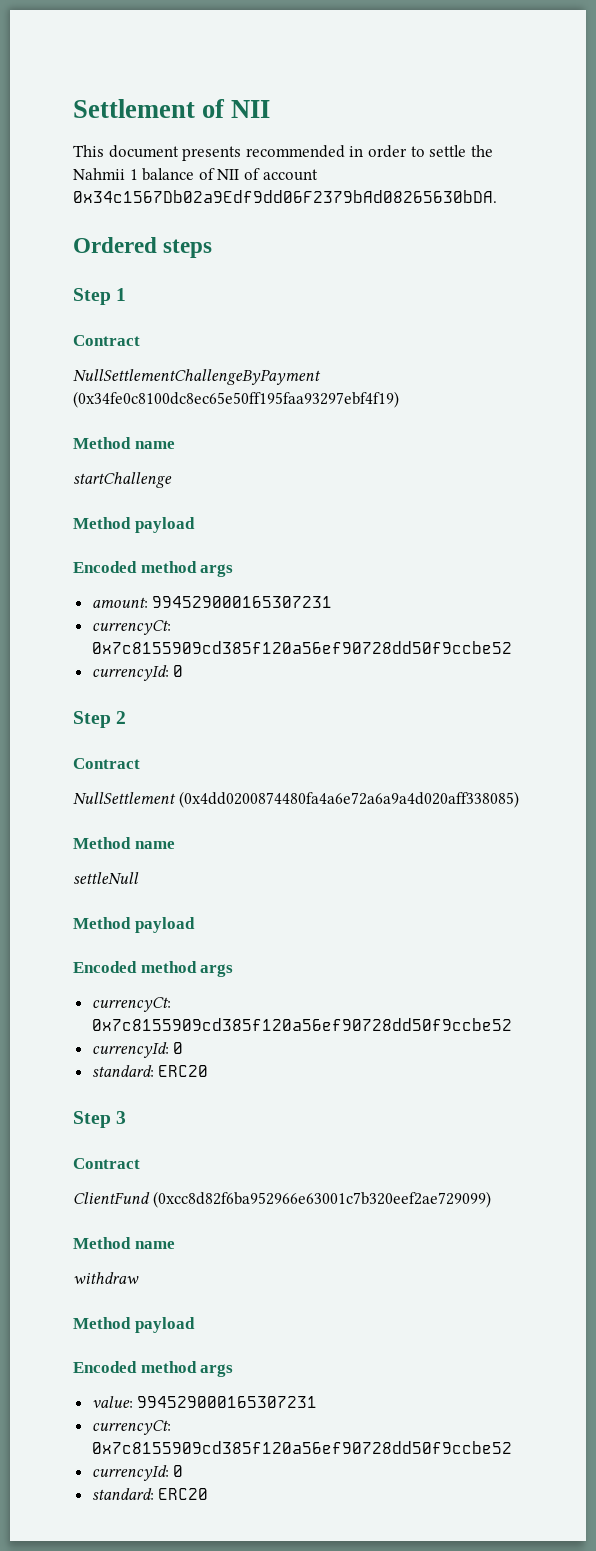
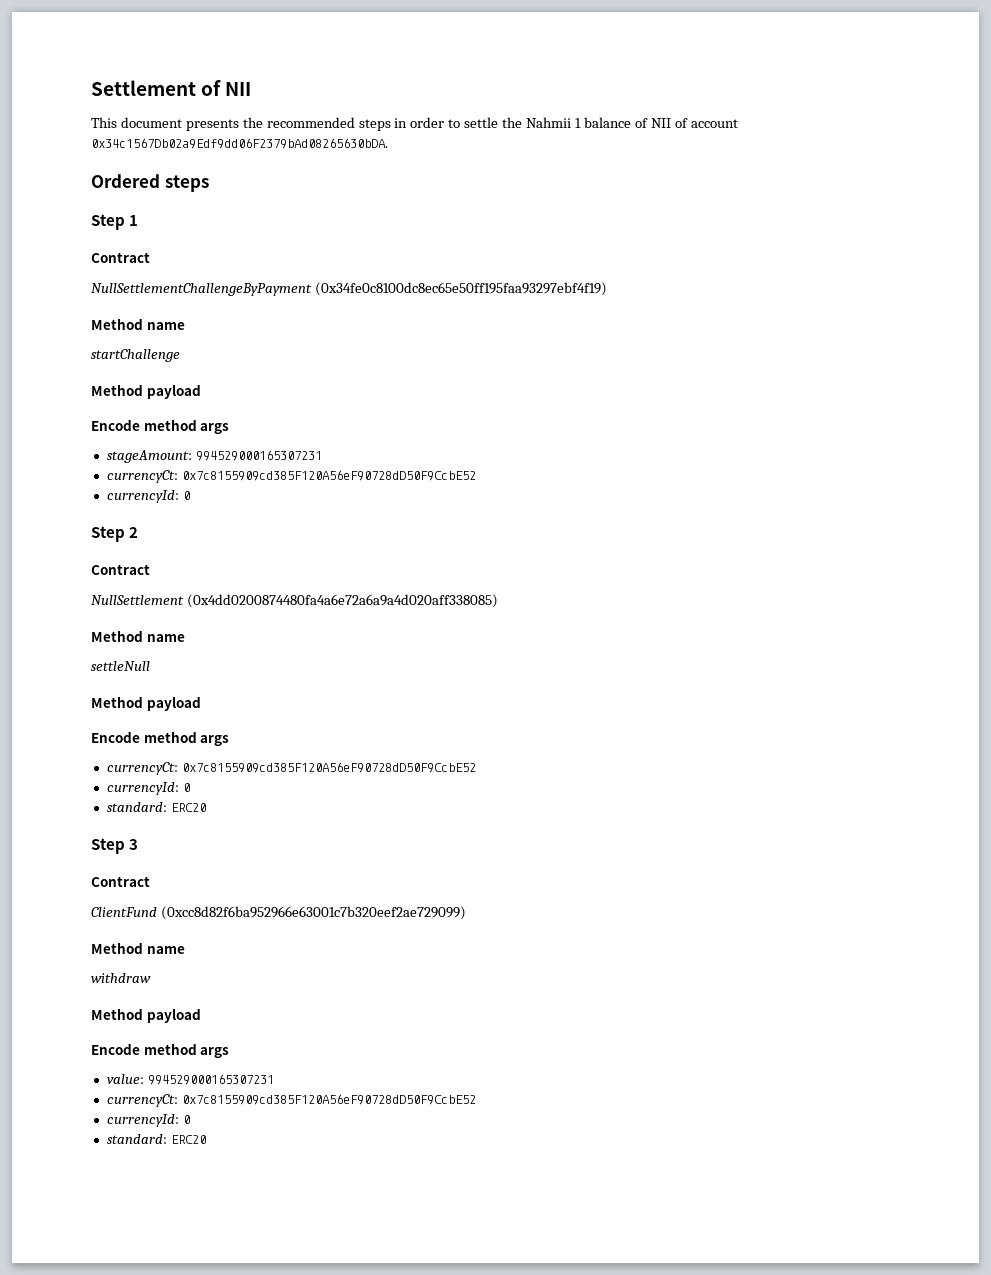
[245,145,345,158] recommended -> [242,117,391,131] the recommended steps
[73,561,234,577] [91,596,333,608] [91,620,171,635] [91,641,512,654] Encoded method args // amount: 994529000165307231 // currencyCt: 0x7c8155909cd385f120a56ef90728dd50f9ccbe52 -> [91,419,230,434] [106,450,322,463] [106,470,476,483] Encode method args // stageAmount: 994529000165307231 // currencyCt: 0x7c8155909cd385F120A56eF90728dD50F9CcbE52
[73,961,137,973] Encoded -> [91,731,140,743] Encode
[91,1018,512,1031] 0x7c8155909cd385f120a56ef90728dd50f9ccbe52 -> [181,762,476,773] 0x7c8155909cd385F120A56eF90728dD50F9CcbE52
[73,1361,137,1373] Encoded -> [91,1043,140,1055] Encode
[91,1441,512,1454] 0x7c8155909cd385f120a56ef90728dd50f9ccbe52 -> [181,1094,476,1105] 0x7c8155909cd385F120A56eF90728dD50F9CcbE52

